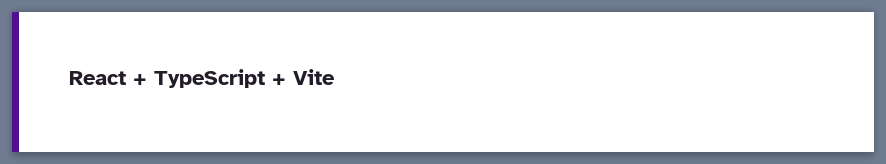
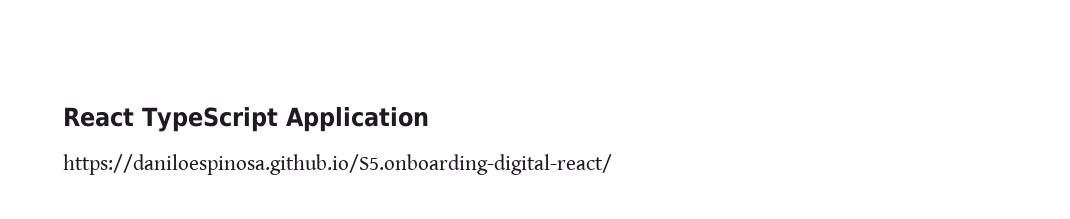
[133,69,335,88] + TypeScript + Vite -> [142,107,429,132] [63,154,612,175] TypeScript Application // https://daniloespinosa.github.io/S5.onboarding-digital-react/

